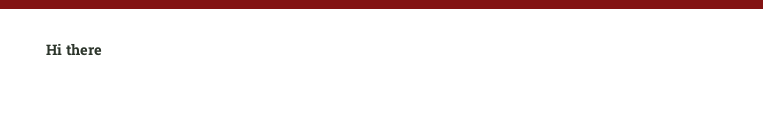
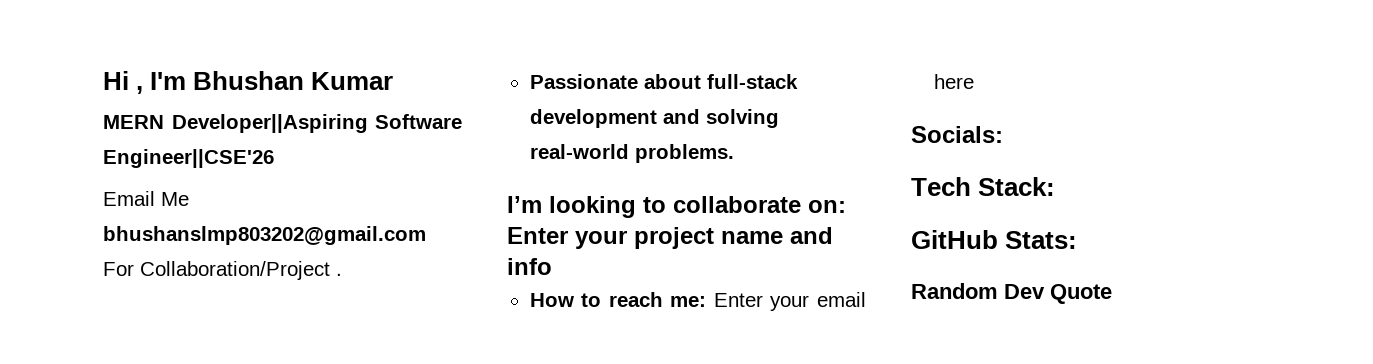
[66,43,102,56] there -> [136,71,394,94] [103,114,462,133] [103,149,274,168] [103,191,189,206] [103,226,426,245] [103,261,342,280] [529,74,798,89] [529,109,779,128] [529,144,734,163] [507,196,846,218] [507,227,833,249] [507,258,552,275] [529,292,866,311] [933,74,974,89] [911,126,1003,143] [911,177,1056,196] [911,230,1078,249] [911,283,1112,304] , I'm Bhushan Kumar // MERN Developer||Aspiring Software Engineer||CSE'26 // Email Me bhushanslmp803202@gmail.com For Collaboration/Project . // Passionate about full-stack development and solving real-world problems. // I’m looking to collaborate on: Enter your project name and info // How to reach me: Enter your email here // Socials: // Tech Stack: // GitHub Stats: // Random Dev Quote

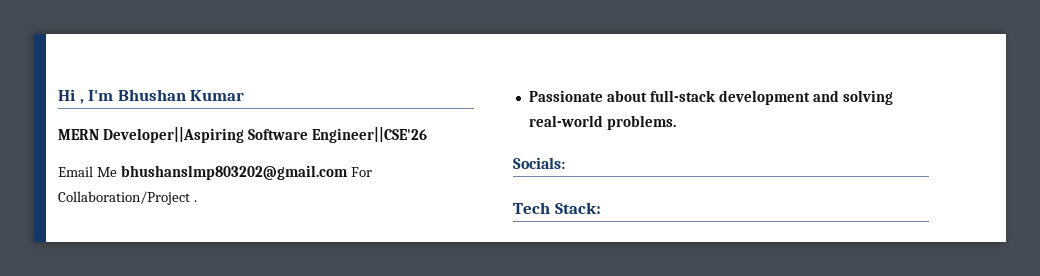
[507,196,846,218] [507,227,833,249] [507,258,552,275] [529,292,866,311] [933,74,974,89] [911,126,1003,143] [911,177,1056,196] [911,230,1078,249] [911,283,1112,304] I’m looking to collaborate on: Enter your project name and info // How to reach me: Enter your email here // Socials: // Tech Stack: // GitHub Stats: // Random Dev Quote -> [513,157,565,169] [513,202,601,214] Socials: // Tech Stack:

